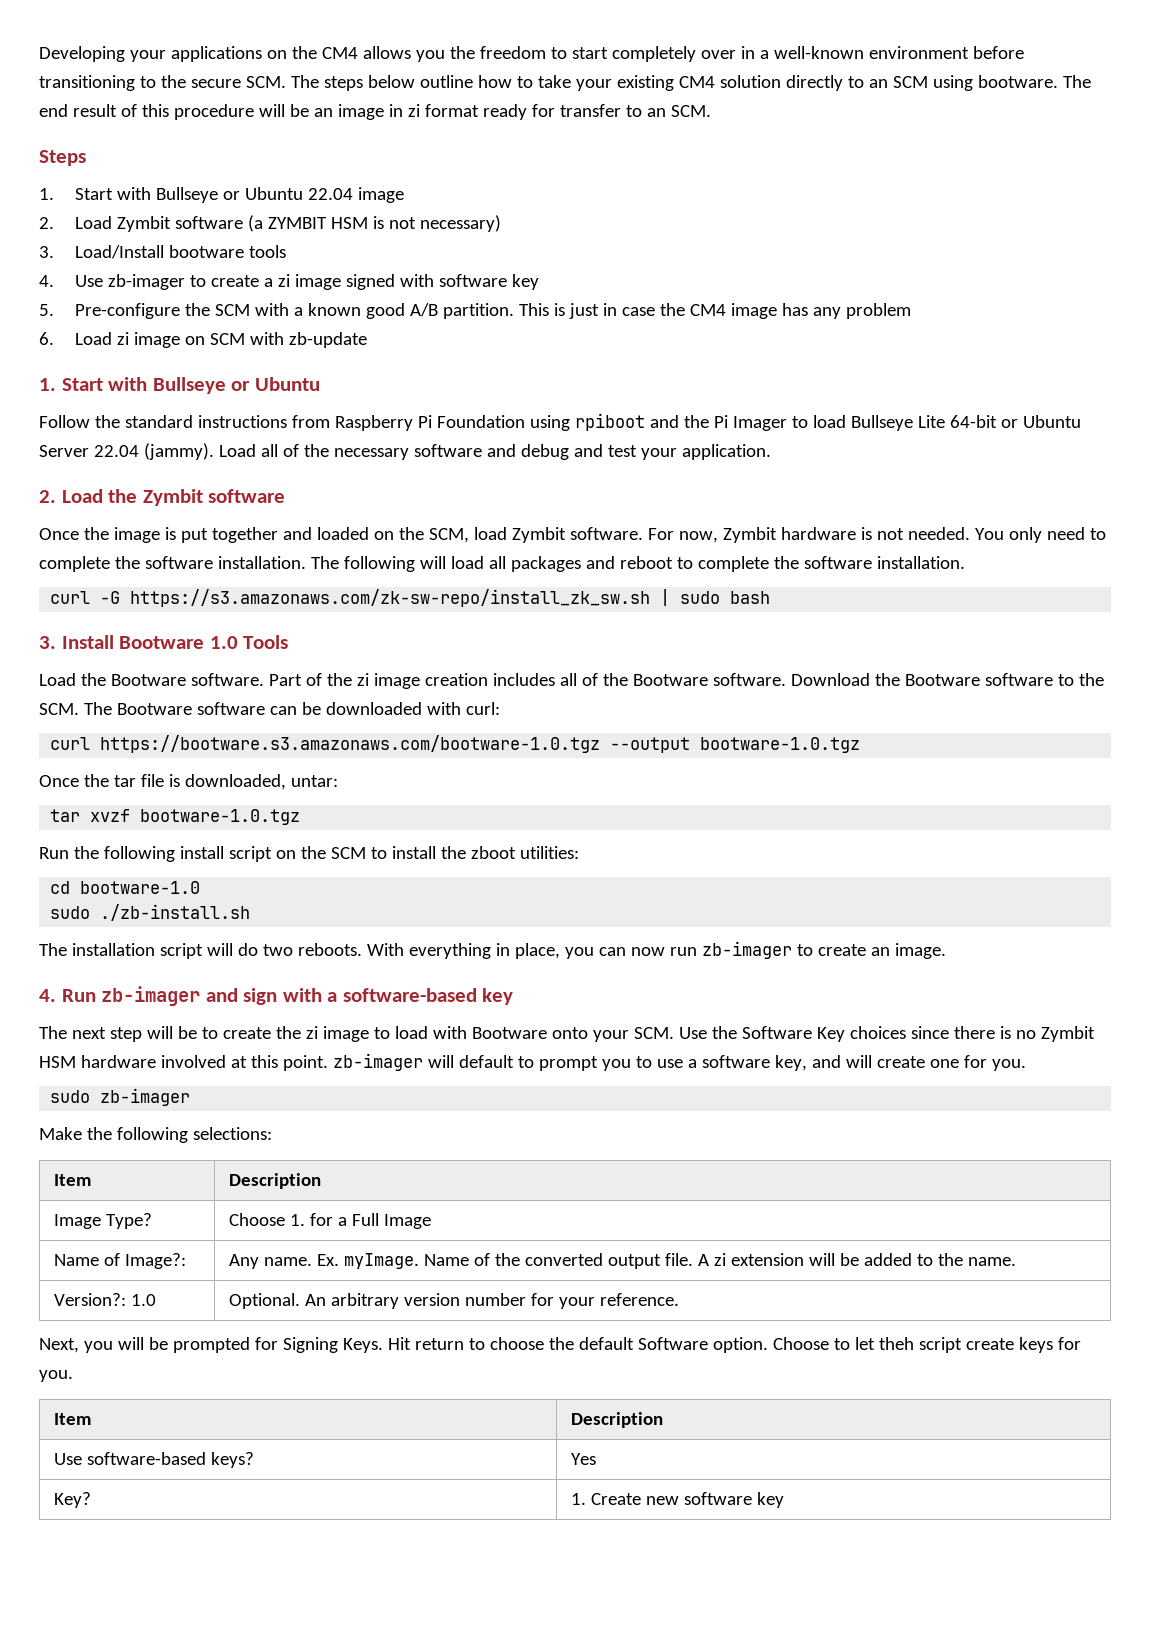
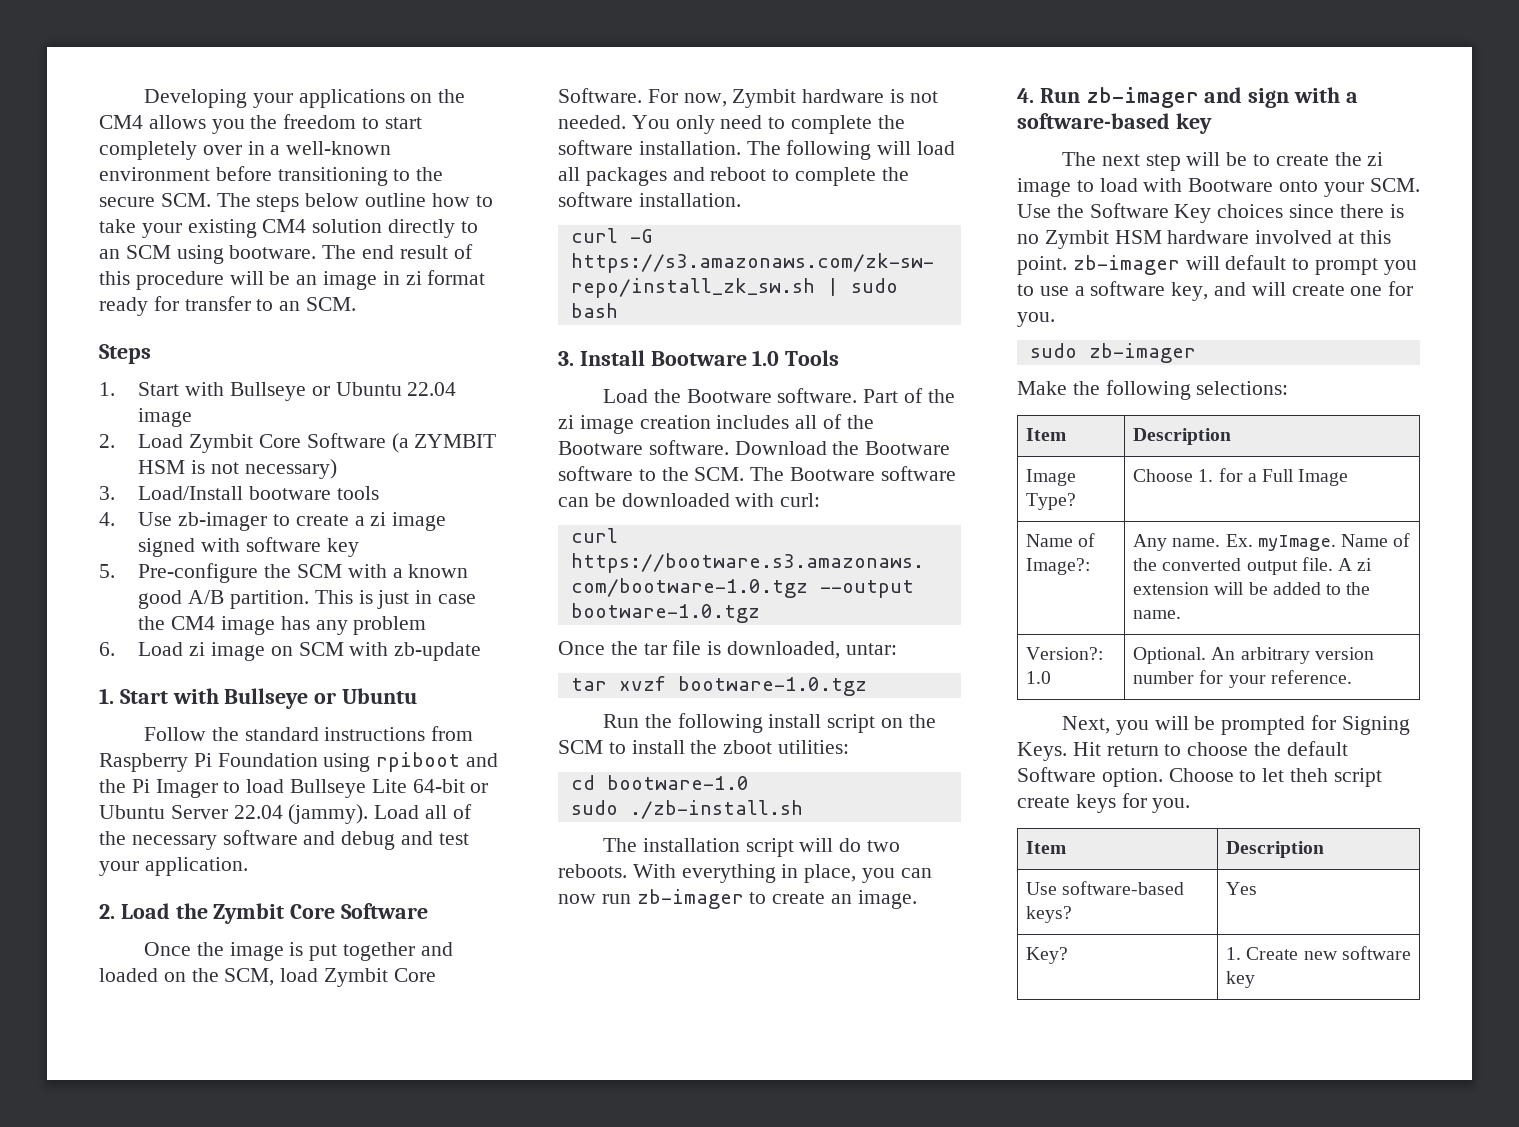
[174,216,243,229] software -> [259,433,386,448] Core Software
[208,489,286,503] software -> [290,903,429,919] Core Software
[569,527,643,540] software. -> [393,968,436,982] [558,88,642,103] Core Software.

